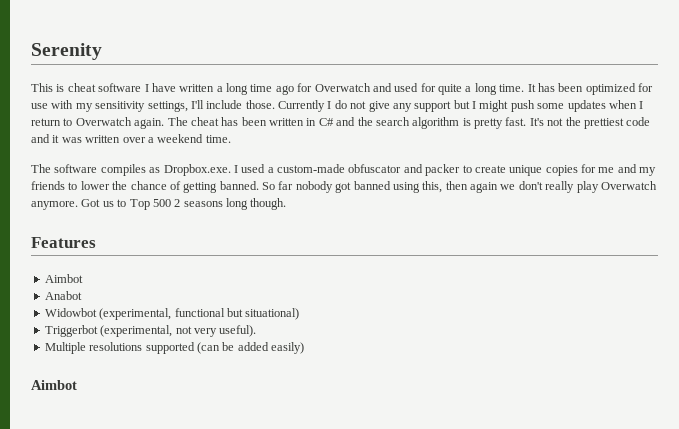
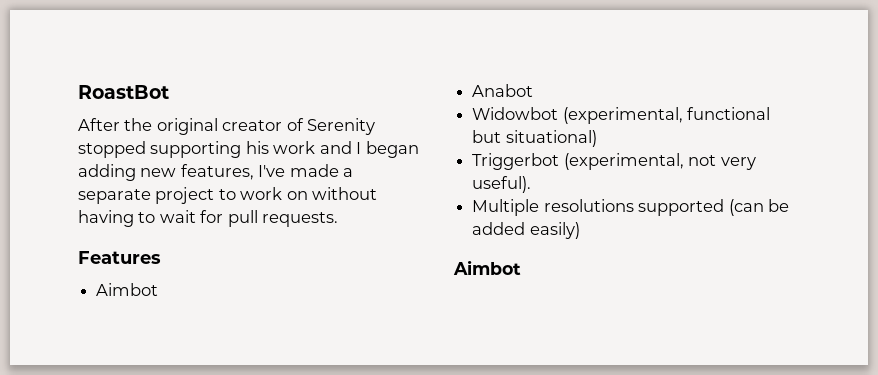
[31,43,102,60] [31,83,653,95] [31,100,644,112] [31,117,651,129] [31,134,231,143] [31,164,657,176] [31,181,657,193] [31,198,287,210] Serenity // This is cheat software I have written a long time ago for Overwatch and used for quite a long time. It has been optimized for use with my sensitivity settings, I'll include those. Currently I do not give any support but I might push some updates when I return to Overwatch again. The cheat has been written in C# and the search algorithm is pretty fast. It's not the prettiest code and it was written over a weekend time. // The software compiles as Dropbox.exe. I used a custom-made obfuscator and packer to create unique copies for me and my friends to lower the chance of getting banned. So far nobody got banned using this, then again we don't really play Overwatch anymore. Got us to Top 500 2 seasons long though. -> [78,85,169,99] [78,118,376,135] [78,141,419,158] [78,164,354,181] [78,187,378,204] [78,210,339,227] RoastBot // After the original creator of Serenity stopped supporting his work and I began adding new features, I've made a separate project to work on without having to wait for pull requests.

